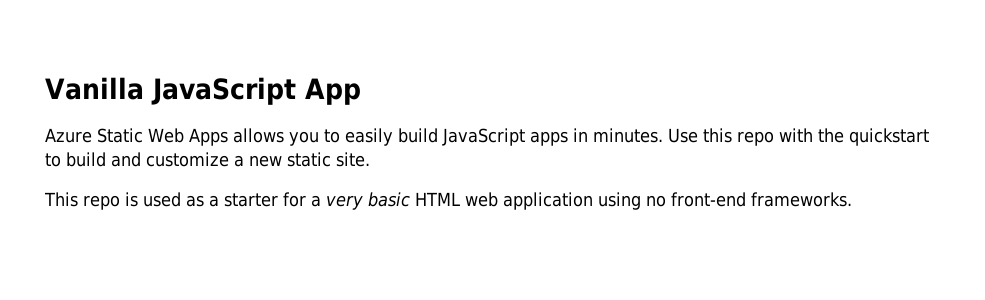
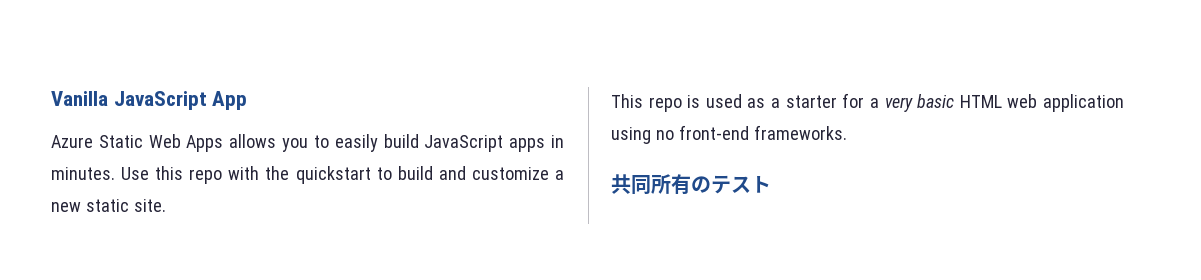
(852, 199) none -> [611,174,771,195] // 共同所有のテスト

